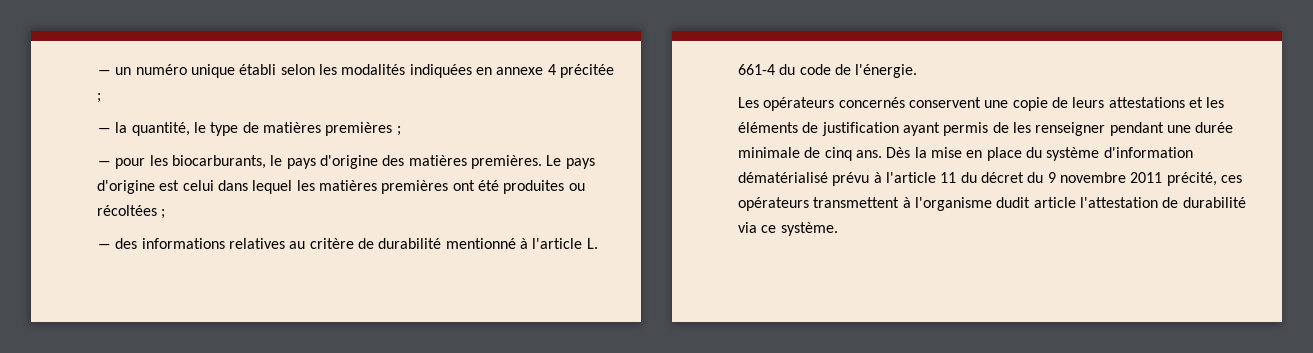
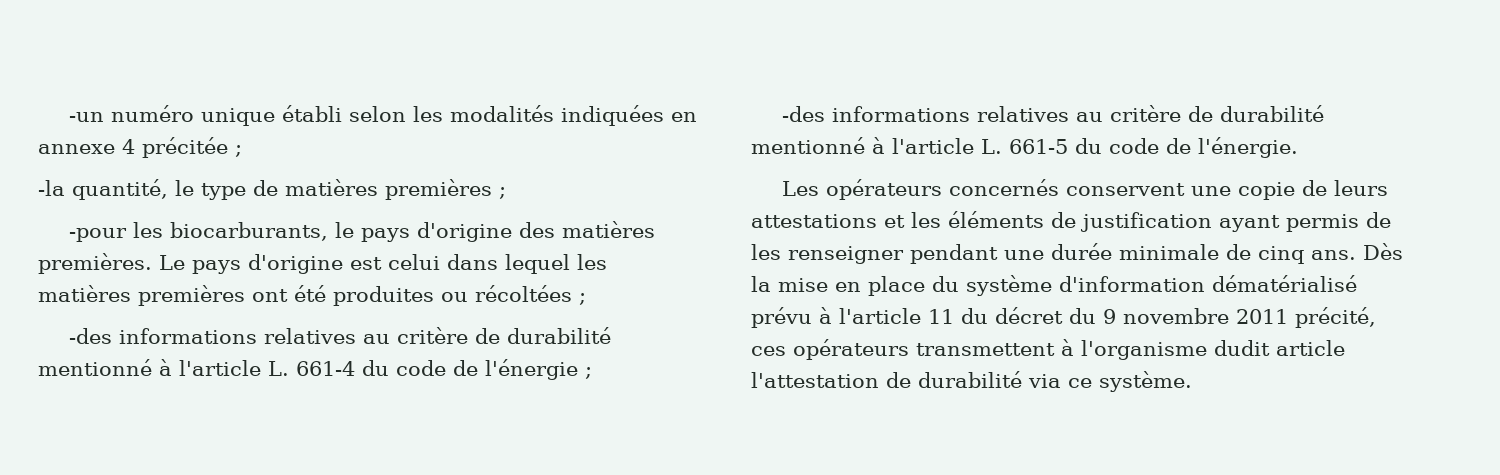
[97,67,132,75] ― un -> [68,112,104,122] -un
[97,122,128,133] ― la -> [38,180,65,196] -la
[97,158,146,169] ― pour -> [68,228,127,242] -pour
[97,238,138,249] ― des -> [68,328,112,344] -des
(851, 69) none -> [485,359,592,380] [781,105,1324,122] [751,137,1191,154] l'énergie ; // -des informations relatives au critère de durabilité mentionné à l'article L. 661-5 du code de

